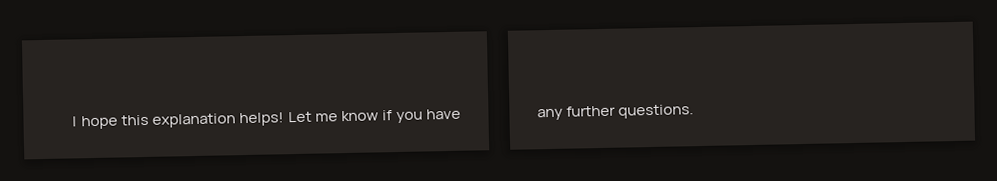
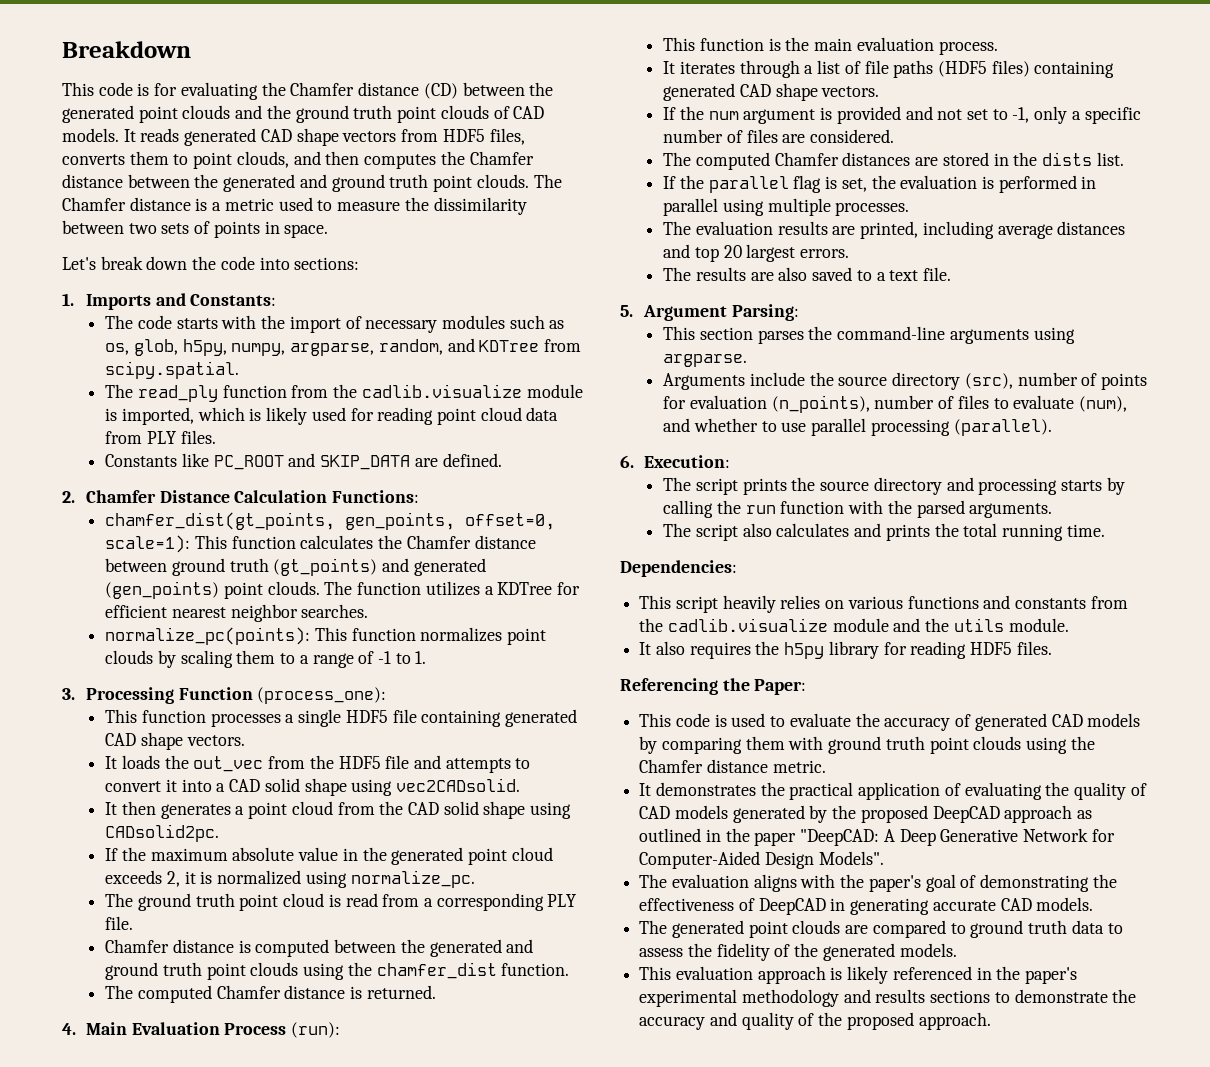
[72,104,695,130] I hope this explanation helps! Let me know if you have any further questions. -> [62,41,191,58] [62,82,554,100] [62,105,545,123] [62,128,525,146] [62,151,534,169] [62,174,562,192] [62,197,527,215] [62,220,329,238] [62,256,360,270] [62,293,277,310] [105,315,565,333] [105,338,582,356] [105,361,240,379] [105,384,583,402] [105,407,559,425] [105,430,216,444] [105,453,502,470] [62,490,420,503] [105,512,556,530] [105,535,536,553] [105,558,486,576] [105,581,581,599] [105,604,369,622] [105,627,547,645] [105,650,427,668] [62,687,387,704] [105,709,578,727] [105,732,245,750] [105,755,531,773] [105,778,521,796] [105,801,572,819] [105,824,220,842] [105,847,553,865] [105,870,475,888] [105,893,577,911] [105,916,134,930] [105,939,534,957] [105,962,570,980] [105,985,436,1003] [62,1022,341,1038] [663,37,998,55] [663,60,1115,78] [663,83,880,101] [663,106,1141,124] [663,129,895,143] [663,152,1124,170] [663,175,1097,193] [663,198,910,216] [663,221,1126,239] [663,244,850,262] [663,267,952,281] [620,304,799,321] [663,326,1075,344] [663,354,748,367] [663,372,1148,390] [663,395,1128,413] [663,418,1052,436] [620,455,730,468] [663,477,1125,495] [663,500,1053,518] [663,523,1105,541] [620,560,737,577] [639,595,1128,613] [639,618,1069,632] [639,641,1052,659] [620,678,807,695] [639,713,1141,731] [639,736,1095,754] [639,759,826,773] [639,782,1147,800] [639,805,1093,823] [639,828,1115,846] [639,851,884,869] [639,874,1117,892] [639,897,1094,915] [639,920,1123,938] [639,943,957,961] [639,966,1078,984] [639,989,1137,1007] [639,1012,991,1030] Breakdown // This code is for evaluating the Chamfer distance (CD) between the generated point clouds and the ground truth point clouds of CAD models. It reads generated CAD shape vectors from HDF5 files, converts them to point clouds, and then computes the Chamfer distance between the generated and ground truth point clouds. The Chamfer distance is a metric used to measure the dissimilarity between two sets of points in space. // Let's break down the code into sections: // 1. Imports and Constants: // The code starts with the import of necessary modules such as os, glob, h5py, numpy, argparse, random, and KDTree from scipy.spatial. // The read_ply function from the cadlib.visualize module is imported, which is likely used for reading point cloud data from PLY files. // Constants like PC_ROOT and SKIP_DATA are defined. // 2. Chamfer Distance Calculation Functions: // chamfer_dist(gt_points, gen_points, offset=0, scale=1): This function calculates the Chamfer distance between ground truth (gt_points) and generated (gen_points) point clouds. The function utilizes a KDTree for efficient nearest neighbor searches. // normalize_pc(points): This function normalizes point clouds by scaling them to a range of -1 to 1. // 3. Processing Function (process_one): // This function processes a single HDF5 file containing generated CAD shape vectors. // It loads the out_vec from the HDF5 file and attempts to convert it into a CAD solid shape using vec2CADsolid. // It then generates a point cloud from the CAD solid shape using CADsolid2pc. // If the maximum absolute value in the generated point cloud exceeds 2, it is normalized using normalize_pc. // The ground truth point cloud is read from a corresponding PLY file. // Chamfer distance is computed between the generated and ground truth point clouds using the chamfer_dist function. // The computed Chamfer distance is returned. // 4. Main Evaluation Process (run): // This function is the main evaluation process. // It iterates through a list of file paths (HDF5 files) containing generated CAD shape vectors. // If the num argument is provided and not set to -1, only a specific number of files are considered. // The computed Chamfer distances are stored in the dists list. // If the parallel flag is set, the evaluation is performed in parallel using multiple processes. // The evaluation results are printed, including average distances and top 20 largest errors. // The results are also saved to a text file. // 5. Argument Parsing: // This section parses the command-line arguments using argparse. // Arguments include the source directory (src), number of points for evaluation (n_points), number of files to evaluate (num), and whether to use parallel processing (parallel). // 6. Execution: // The script prints the source directory and processing starts by calling the run function with the parsed arguments. // The script also calculates and prints the total running time. // Dependencies: // This script heavily relies on various functions and constants from the cadlib.visualize module and the utils module. // It also requires the h5py library for reading HDF5 files. // Referencing the Paper: // This code is used to evaluate the accuracy of generated CAD models by comparing them with ground truth point clouds using the Chamfer distance metric. // It demonstrates the practical application of evaluating the quality of CAD models generated by the proposed DeepCAD approach as outlined in the paper "DeepCAD: A Deep Generative Network for Computer-Aided Design Models". // The evaluation aligns with the paper's goal of demonstrating the effectiveness of DeepCAD in generating accurate CAD models. // The generated point clouds are compared to ground truth data to assess the fidelity of the generated models. // This evaluation approach is likely referenced in the paper's experimental methodology and results sections to demonstrate the accuracy and quality of the proposed approach.

